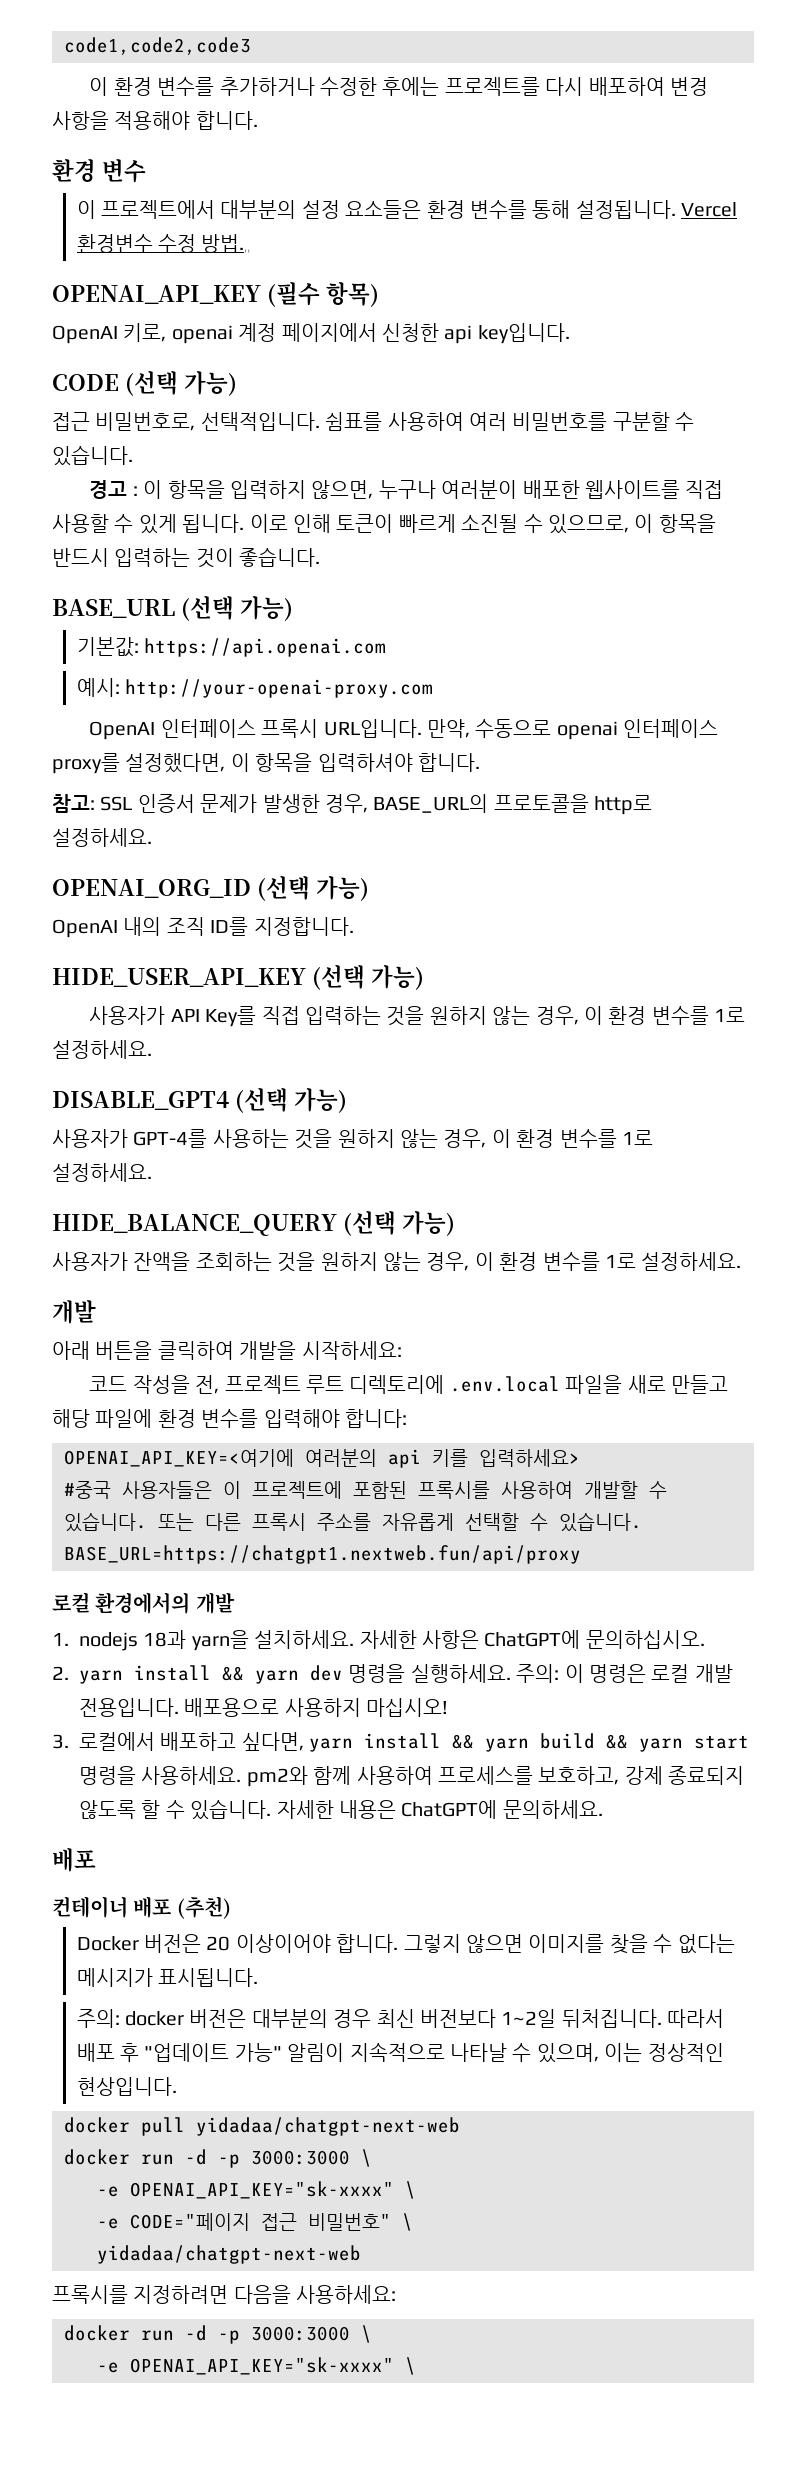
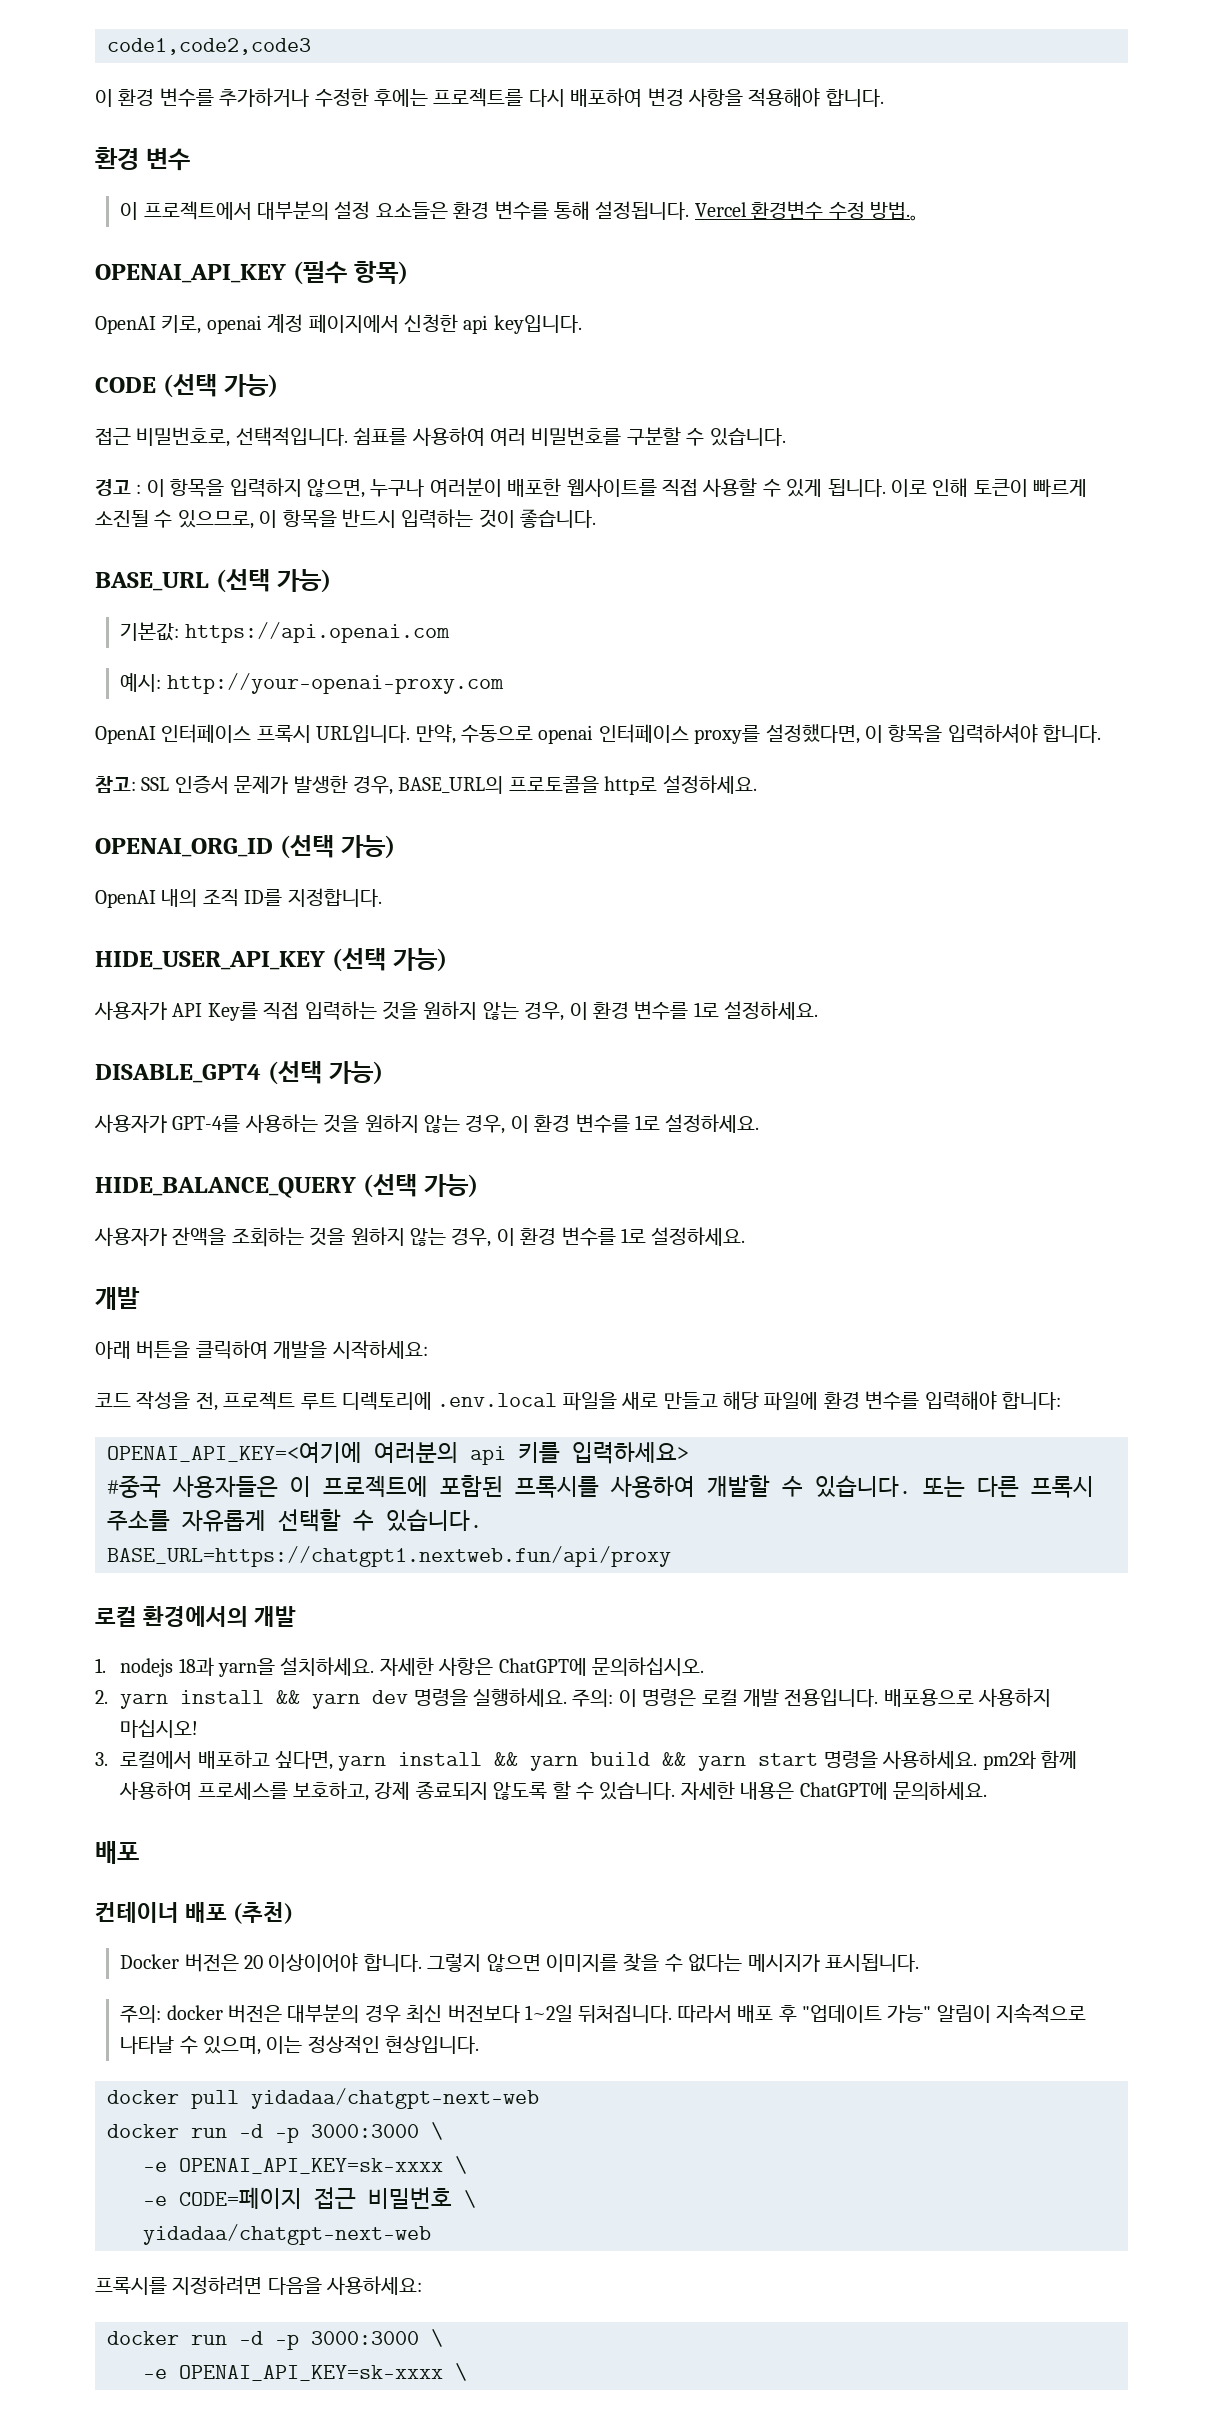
[130,2181,416,2199] [97,2213,391,2231] OPENAI_API_KEY="sk-xxxx" \ // -e CODE="페이지 접근 비밀번호" -> [179,2156,467,2174] [143,2187,452,2209] OPENAI_API_KEY=sk-xxxx \ // -e CODE=페이지 접근 비밀번호
[130,2357,394,2375] OPENAI_API_KEY="sk-xxxx" -> [179,2365,443,2381] OPENAI_API_KEY=sk-xxxx

